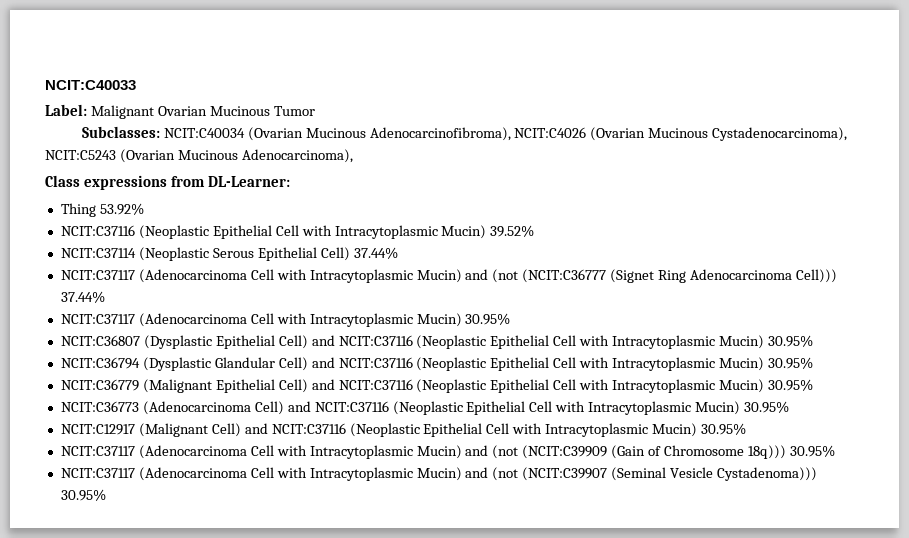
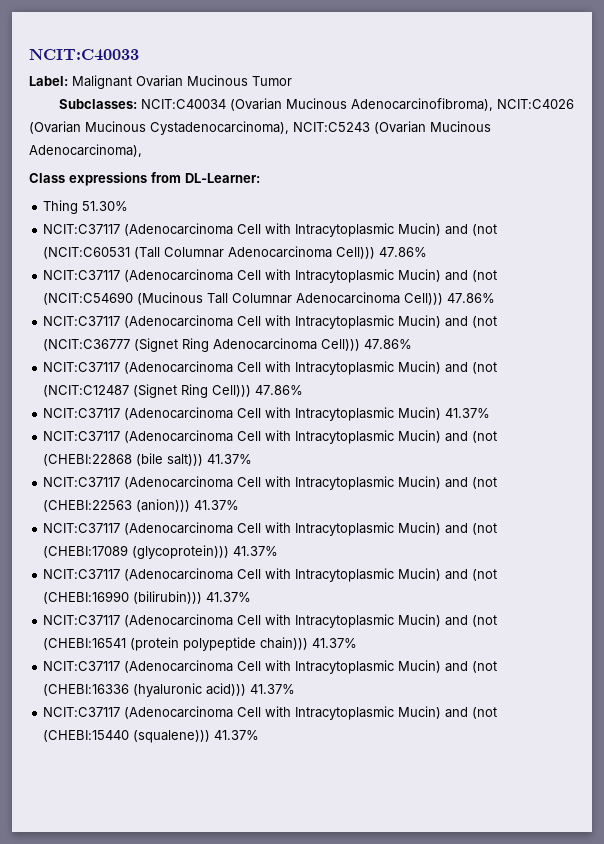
[99,203,144,215] [60,225,535,239] [60,247,398,261] 53.92% // NCIT:C37116 (Neoplastic Epithelial Cell with Intracytoplasmic Mucin) 39.52% // NCIT:C37114 (Neoplastic Serous Epithelial Cell) 37.44% -> [82,201,129,211] [43,223,498,237] [43,246,428,259] [43,269,498,283] [43,292,496,305] 51.30% // NCIT:C37117 (Adenocarcinoma Cell with Intracytoplasmic Mucin) and (not (NCIT:C60531 (Tall Columnar Adenocarcinoma Cell))) 47.86% // NCIT:C37117 (Adenocarcinoma Cell with Intracytoplasmic Mucin) and (not (NCIT:C54690 (Mucinous Tall Columnar Adenocarcinoma Cell))) 47.86%
[60,291,105,303] [60,313,511,327] [60,335,813,349] [60,357,813,371] [60,379,813,393] [60,401,790,415] [60,423,747,437] [60,445,835,459] [60,467,818,481] [60,489,106,501] 37.44% // NCIT:C37117 (Adenocarcinoma Cell with Intracytoplasmic Mucin) 30.95% // NCIT:C36807 (Dysplastic Epithelial Cell) and NCIT:C37116 (Neoplastic Epithelial Cell with Intracytoplasmic Mucin) 30.95% // NCIT:C36794 (Dysplastic Glandular Cell) and NCIT:C37116 (Neoplastic Epithelial Cell with Intracytoplasmic Mucin) 30.95% // NCIT:C36779 (Malignant Epithelial Cell) and NCIT:C37116 (Neoplastic Epithelial Cell with Intracytoplasmic Mucin) 30.95% // NCIT:C36773 (Adenocarcinoma Cell) and NCIT:C37116 (Neoplastic Epithelial Cell with Intracytoplasmic Mucin) 30.95% // NCIT:C12917 (Malignant Cell) and NCIT:C37116 (Neoplastic Epithelial Cell with Intracytoplasmic Mucin) 30.95% // NCIT:C37117 (Adenocarcinoma Cell with Intracytoplasmic Mucin) and (not (NCIT:C39909 (Gain of Chromosome 18q))) 30.95% // NCIT:C37117 (Adenocarcinoma Cell with Intracytoplasmic Mucin) and (not (NCIT:C39907 (Seminal Vesicle Cystadenoma))) 30.95% -> [364,339,413,349] [43,361,498,375] [43,384,304,398] [43,407,491,421] [43,430,498,444] [43,453,253,466] [43,476,498,490] [43,499,240,512] [43,522,498,536] [43,545,279,559] [43,568,498,582] [43,591,252,604] [43,614,498,628] [43,637,358,651] [43,660,498,674] [43,683,296,697] [43,706,498,720] [43,730,260,743] 47.86% // NCIT:C37117 (Adenocarcinoma Cell with Intracytoplasmic Mucin) and (not (NCIT:C12487 (Signet Ring Cell))) 47.86% // NCIT:C37117 (Adenocarcinoma Cell with Intracytoplasmic Mucin) 41.37% // NCIT:C37117 (Adenocarcinoma Cell with Intracytoplasmic Mucin) and (not (CHEBI:22868 (bile salt))) 41.37% // NCIT:C37117 (Adenocarcinoma Cell with Intracytoplasmic Mucin) and (not (CHEBI:22563 (anion))) 41.37% // NCIT:C37117 (Adenocarcinoma Cell with Intracytoplasmic Mucin) and (not (CHEBI:17089 (glycoprotein))) 41.37% // NCIT:C37117 (Adenocarcinoma Cell with Intracytoplasmic Mucin) and (not (CHEBI:16990 (bilirubin))) 41.37% // NCIT:C37117 (Adenocarcinoma Cell with Intracytoplasmic Mucin) and (not (CHEBI:16541 (protein polypeptide chain))) 41.37% // NCIT:C37117 (Adenocarcinoma Cell with Intracytoplasmic Mucin) and (not (CHEBI:16336 (hyaluronic acid))) 41.37% // NCIT:C37117 (Adenocarcinoma Cell with Intracytoplasmic Mucin) and (not (CHEBI:15440 (squalene))) 41.37%

